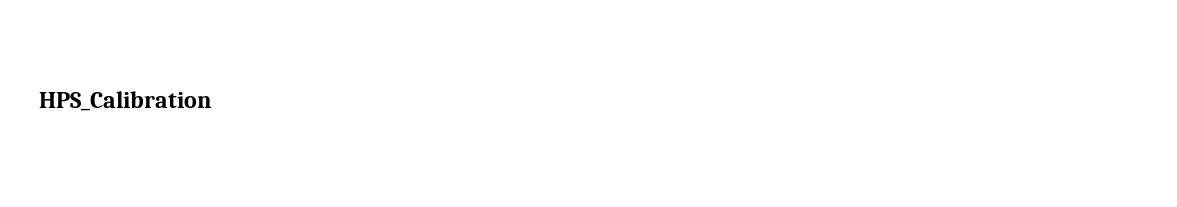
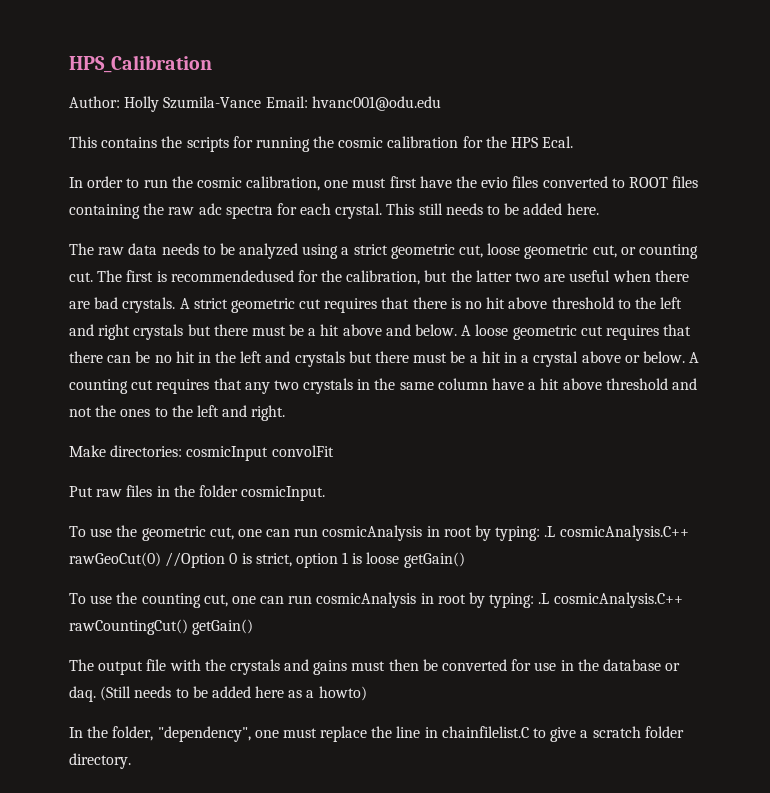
(212, 101) none -> [69,96,441,112] [69,136,574,152] [69,176,699,191] [69,203,599,219] [69,243,698,259] [69,270,689,285] [69,297,683,313] [69,324,692,340] [69,351,700,367] [69,378,697,394] [69,405,286,421] [69,445,334,461] [69,485,326,501] [69,525,689,541] [69,552,465,568] [69,592,683,608] [69,619,254,635] [69,659,681,675] [69,686,367,702] [69,726,684,742] [69,753,131,769] // Author: Holly Szumila-Vance Email: hvanc001@odu.edu // This contains the scripts for running the cosmic calibration for the HPS Ecal. // In order to run the cosmic calibration, one must first have the evio files converted to ROOT files containing the raw adc spectra for each crystal. This still needs to be added here. // The raw data needs to be analyzed using a strict geometric cut, loose geometric cut, or counting cut. The first is recommendedused for the calibration, but the latter two are useful when there are bad crystals. A strict geometric cut requires that there is no hit above threshold to the left and right crystals but there must be a hit above and below. A loose geometric cut requires that there can be no hit in the left and crystals but there must be a hit in a crystal above or below. A counting cut requires that any two crystals in the same column have a hit above threshold and not the ones to the left and right. // Make directories: cosmicInput convolFit // Put raw files in the folder cosmicInput. // To use the geometric cut, one can run cosmicAnalysis in root by typing: .L cosmicAnalysis.C++ rawGeoCut(0) //Option 0 is strict, option 1 is loose getGain() // To use the counting cut, one can run cosmicAnalysis in root by typing: .L cosmicAnalysis.C++ rawCountingCut() getGain() // The output file with the crystals and gains must then be converted for use in the database or daq. (Still needs to be added here as a howto) // In the folder, "dependency", one must replace the line in chainfilelist.C to give a scratch folder directory.

